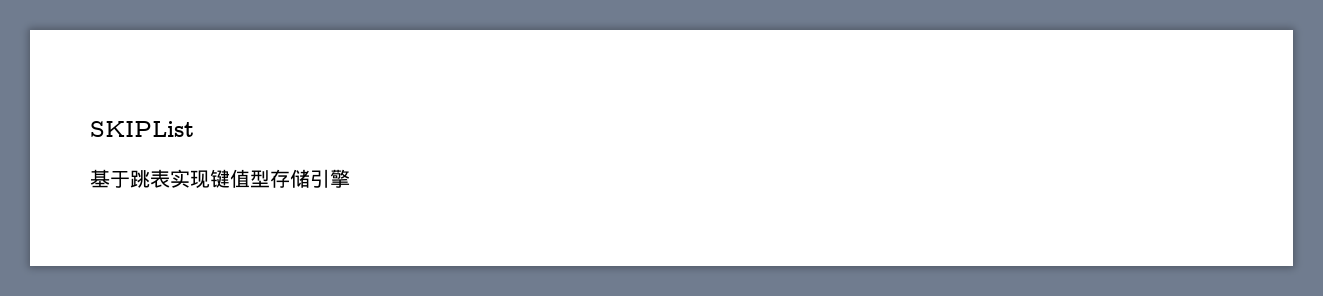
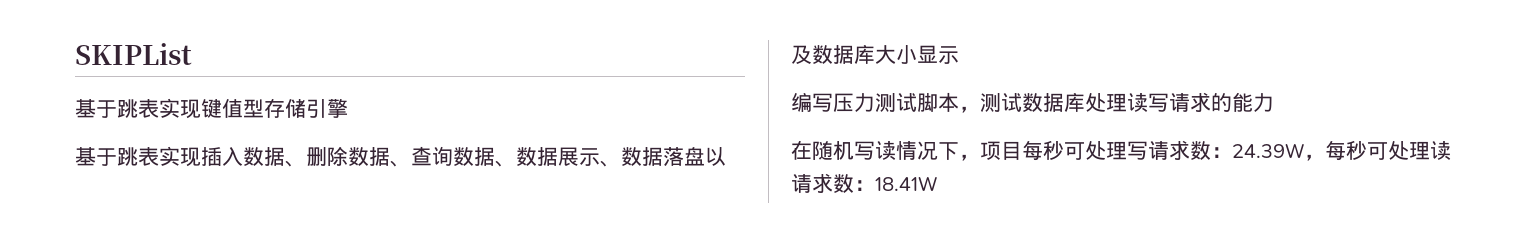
(350, 178) none -> [75,146,726,167] [791,44,959,64] [791,92,1274,113] [791,140,1451,161] [791,173,937,193] // 基于跳表实现插入数据、删除数据、查询数据、数据展示、数据落盘以及数据库大小显示 // 编写压力测试脚本，测试数据库处理读写请求的能力 // 在随机写读情况下，项目每秒可处理写请求数：24.39W，每秒可处理读请求数：18.41W

